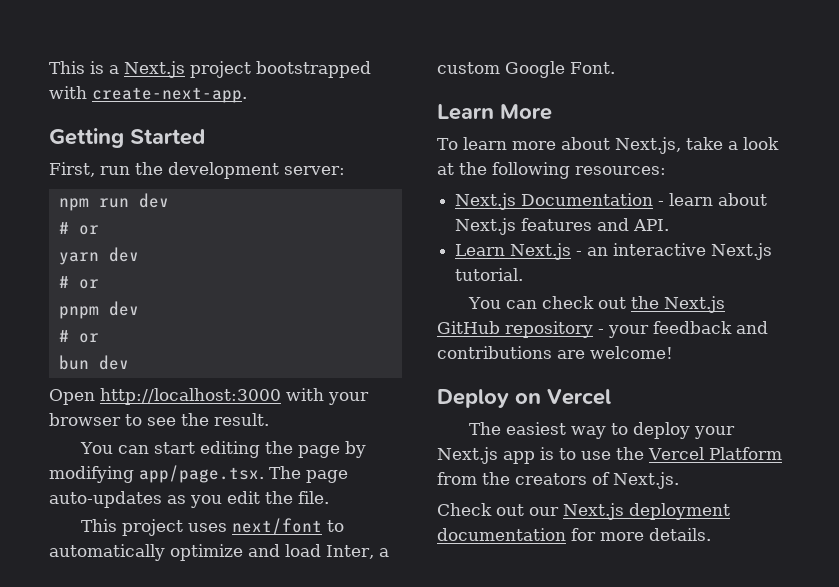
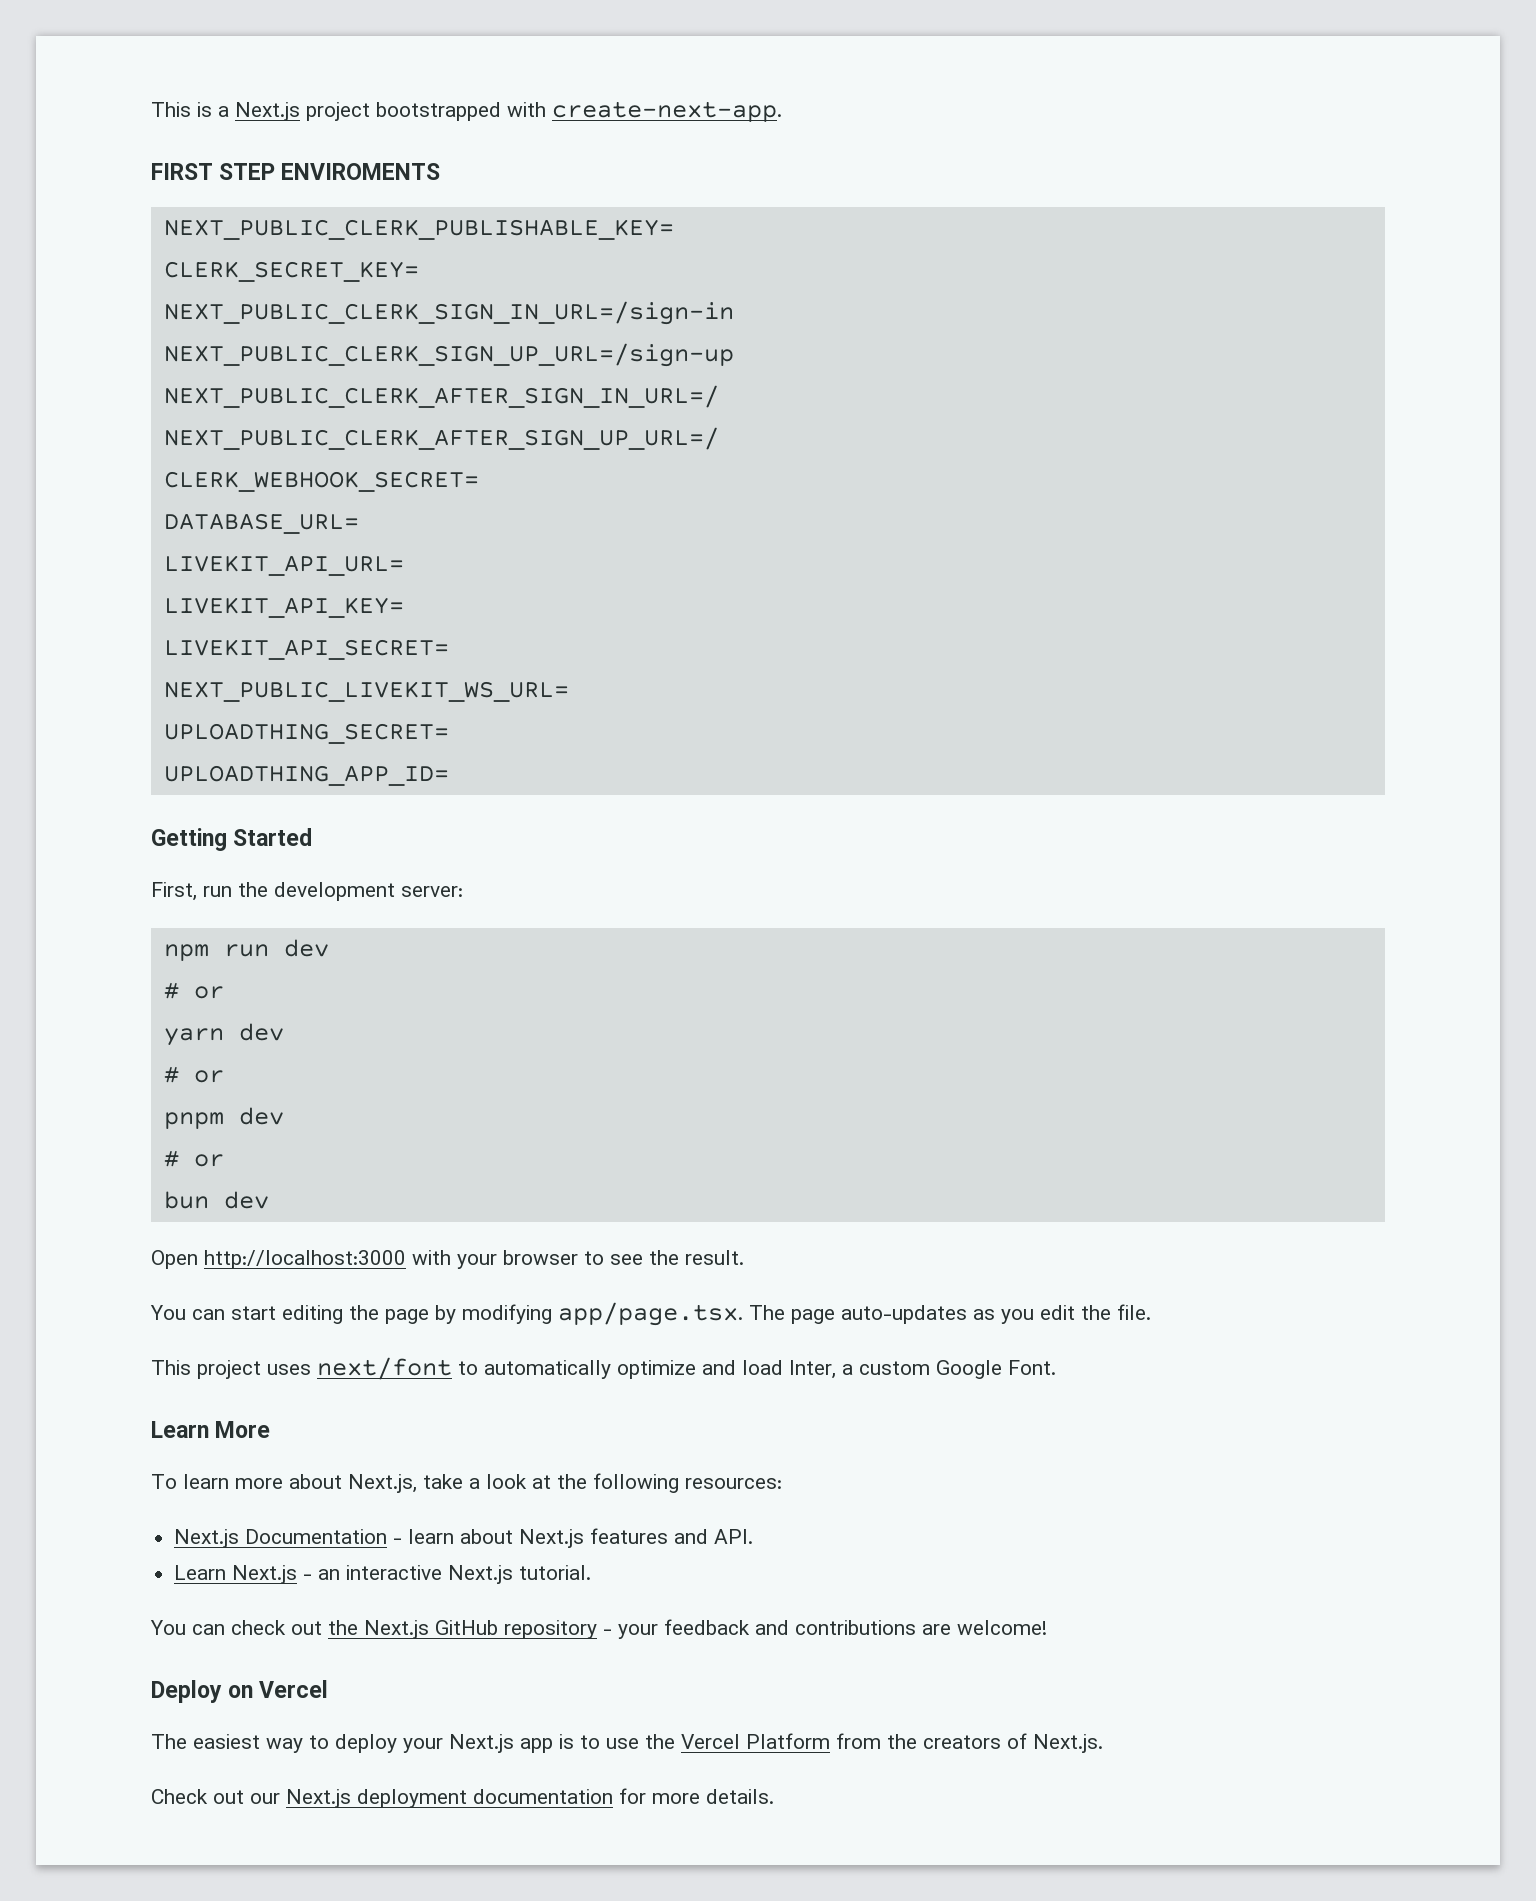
(247, 95) none -> [151,163,441,180] [163,219,674,240] [163,261,419,282] [163,301,734,325] [163,343,734,367] [163,385,719,408] [163,427,719,450] [163,471,479,492] [163,513,359,534] [163,555,404,576] [163,597,404,618] [163,639,449,660] [163,681,569,702] [163,723,449,744] [163,765,449,786] // FIRST STEP ENVIROMENTS // NEXT_PUBLIC_CLERK_PUBLISHABLE_KEY= // CLERK_SECRET_KEY= // NEXT_PUBLIC_CLERK_SIGN_IN_URL=/sign-in // NEXT_PUBLIC_CLERK_SIGN_UP_URL=/sign-up // NEXT_PUBLIC_CLERK_AFTER_SIGN_IN_URL=/ // NEXT_PUBLIC_CLERK_AFTER_SIGN_UP_URL=/ // CLERK_WEBHOOK_SECRET= // DATABASE_URL= // LIVEKIT_API_URL= // LIVEKIT_API_KEY= // LIVEKIT_API_SECRET= // NEXT_PUBLIC_LIVEKIT_WS_URL= // UPLOADTHING_SECRET= // UPLOADTHING_APP_ID=

